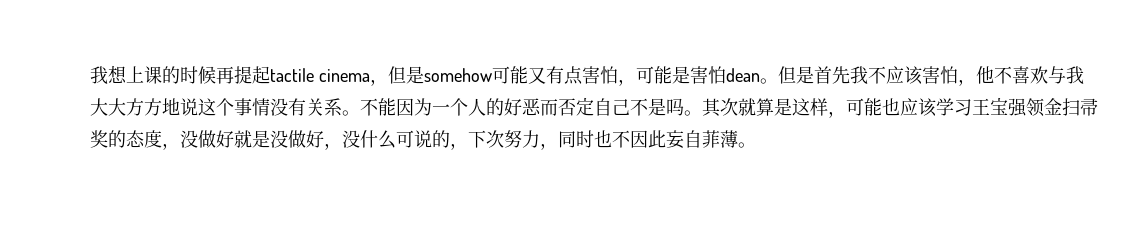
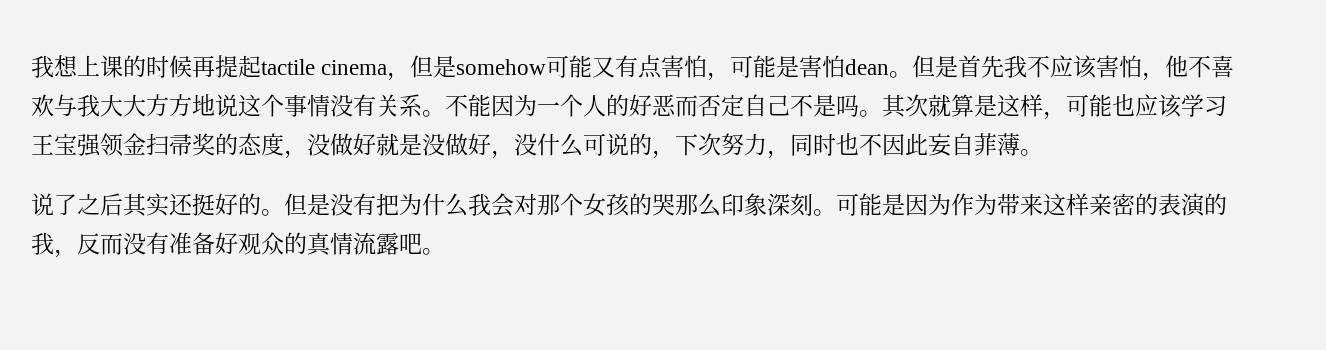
(756, 145) none -> [31,193,1227,217] [31,232,445,258] // 说了之后其实还挺好的。但是没有把为什么我会对那个女孩的哭那么印象深刻。可能是因为作为带来这样亲密的表演的我，反而没有准备好观众的真情流露吧。

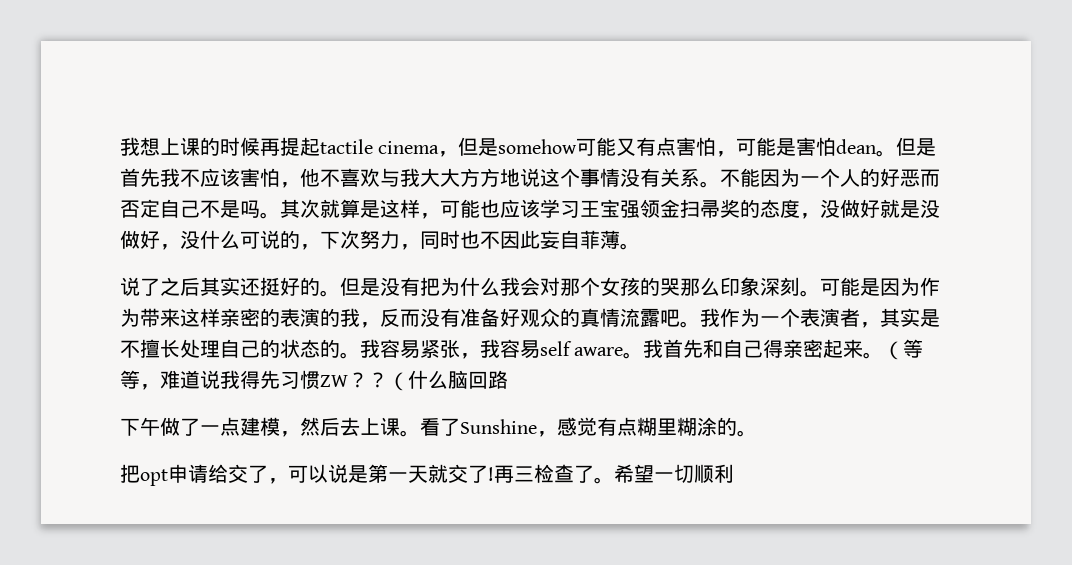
(445, 251) none -> [700,308,940,328] [120,339,924,360] [120,370,508,391] [120,417,757,437] [120,464,734,486] 我作为一个表演者，其实是不擅长处理自己的状态的。我容易紧张，我容易self aware。我首先和自己得亲密起来。（等等，难道说我得先习惯ZW？？（什么脑回路 // 下午做了一点建模，然后去上课。看了Sunshine，感觉有点糊里糊涂的。 // 把opt申请给交了，可以说是第一天就交了!再三检查了。希望一切顺利

